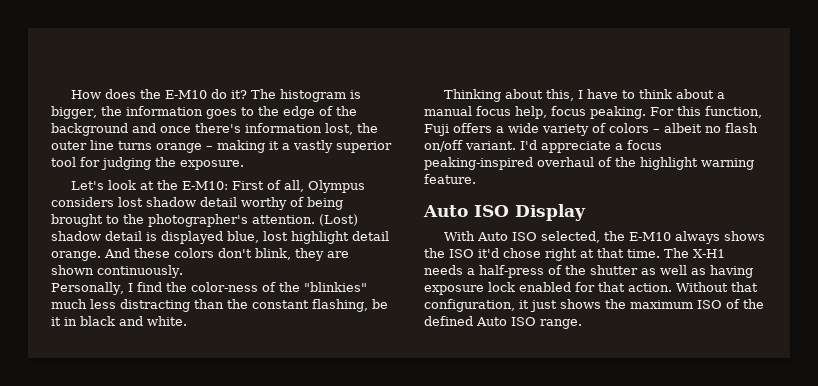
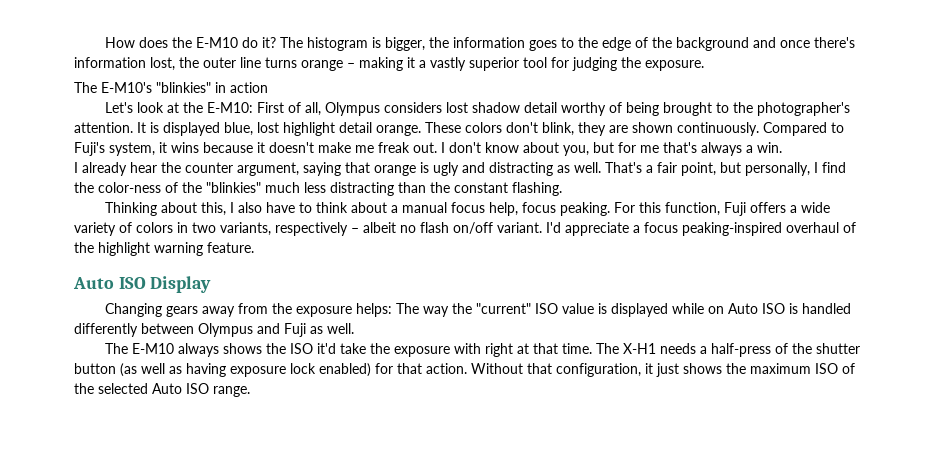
(244, 165) none -> [74,82,268,93] // The E-M10's "blinkies" in action
[319,214,358,226] [51,231,142,241] (Lost) shadow detail -> [137,122,146,133] It
[104,248,170,258] And these -> [425,122,461,133] These
[51,282,124,295] // Personally, -> [763,122,844,136] [74,142,782,156] [74,162,810,176] Compared to Fuji's system, it wins because it doesn't make me freak out. I don't know about you, but for me that's always a win. // I already hear the counter argument, saying that orange is ugly and distracting as well. That's a fair point, but personally,
[312,299,388,312] [51,316,187,326] flashing, be it in black and white. -> [512,182,562,196] flashing.
(583, 94) none -> [238,202,263,213] also
(649, 128) none -> [177,222,348,236] in two variants, respectively
[443,231,625,243] With Auto ISO selected, the -> [105,303,852,317] [74,323,354,337] [105,343,129,354] Changing gears away from the exposure helps: The way the "current" ISO value is displayed while on Auto ISO is handled differently between Olympus and Fuji as well. // The
[503,248,541,258] chose -> [340,343,482,357] take the exposure with
[641,268,656,275] as -> [74,363,137,377] button (as
[519,282,571,292] enabled -> [319,363,371,377] enabled)
[424,316,473,326] defined -> [98,383,148,394] selected

